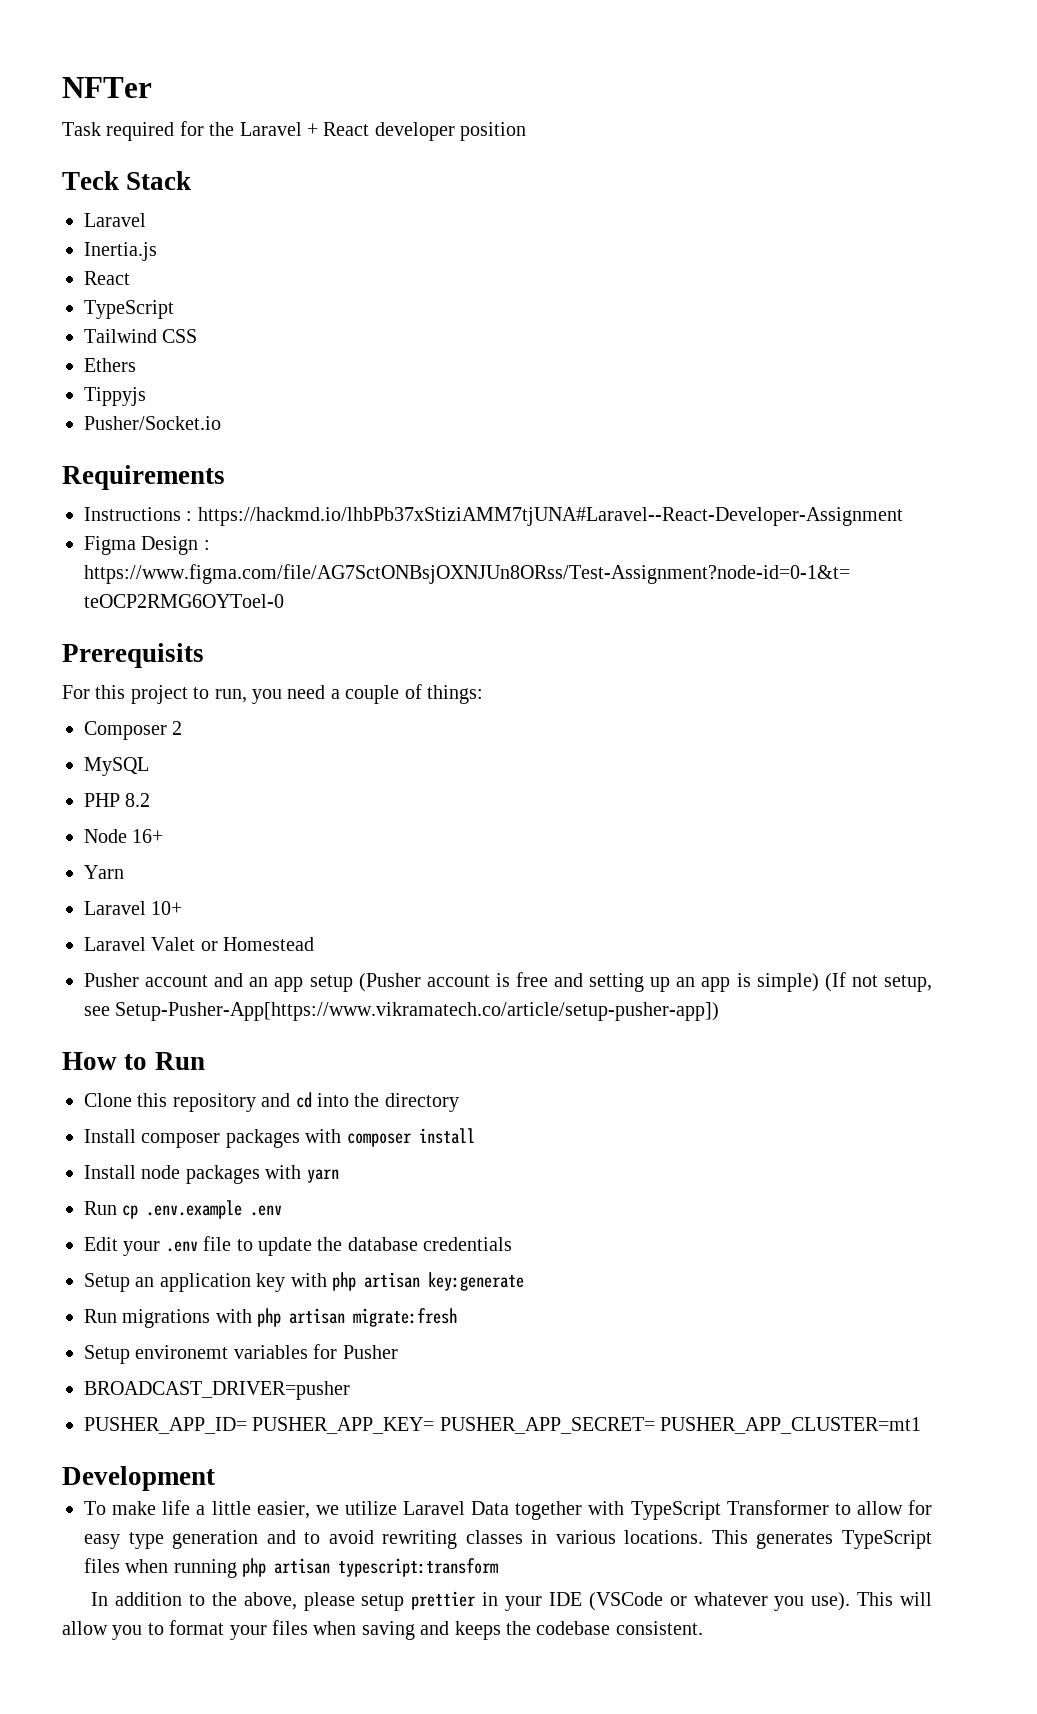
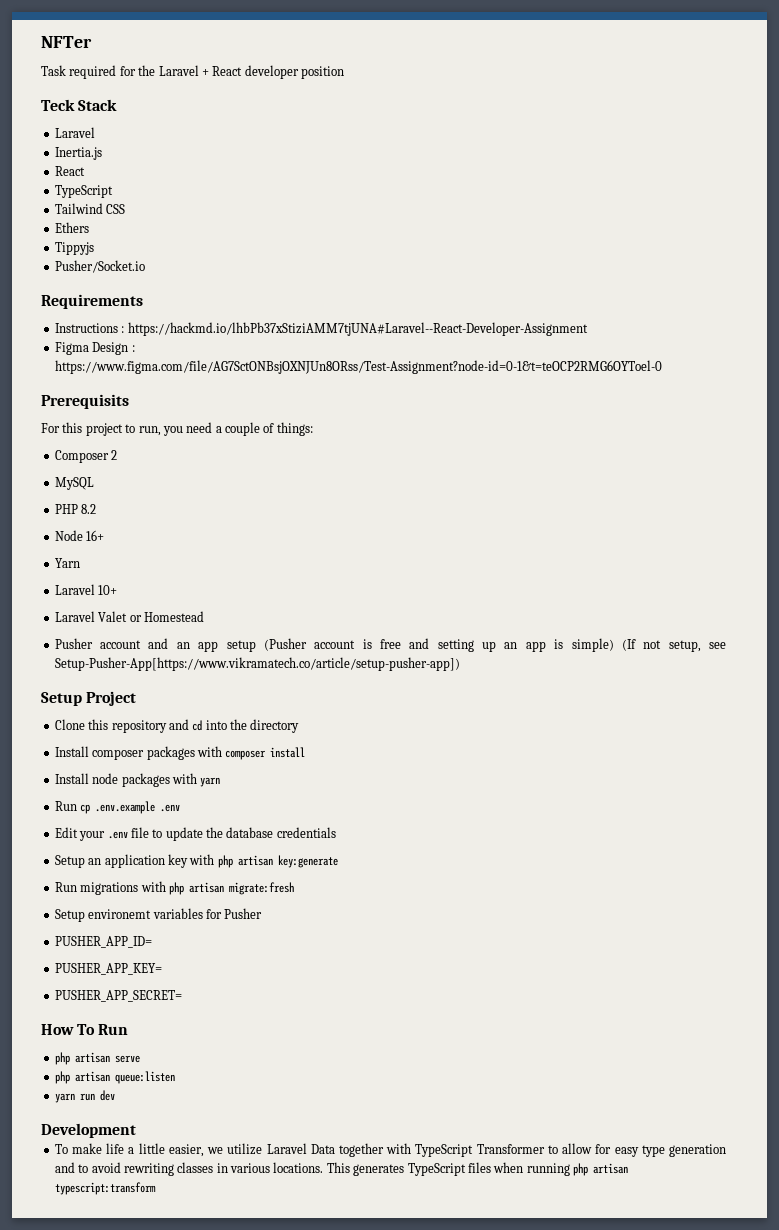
[62,1052,205,1070] How to Run -> [41,691,137,706] Setup Project
[84,1381,350,1400] [84,1417,247,1434] BROADCAST_DRIVER=pusher // PUSHER_APP_ID= -> [54,936,152,948] PUSHER_APP_ID= //
(435, 1425) none -> (162, 969) //
[660,1417,922,1434] PUSHER_APP_CLUSTER=mt1 -> [41,1024,129,1035] [54,1052,140,1065] [54,1071,175,1084] [54,1090,115,1103] // How To Run // php artisan serve // php artisan queue:listen // yarn run dev
[91,1591,933,1611] [62,1620,703,1640] // In addition to the above, please setup prettier in your IDE (VSCode or whatever you use). This will allow you to format your files when saving and keeps the codebase consistent. -> (156, 1188) none

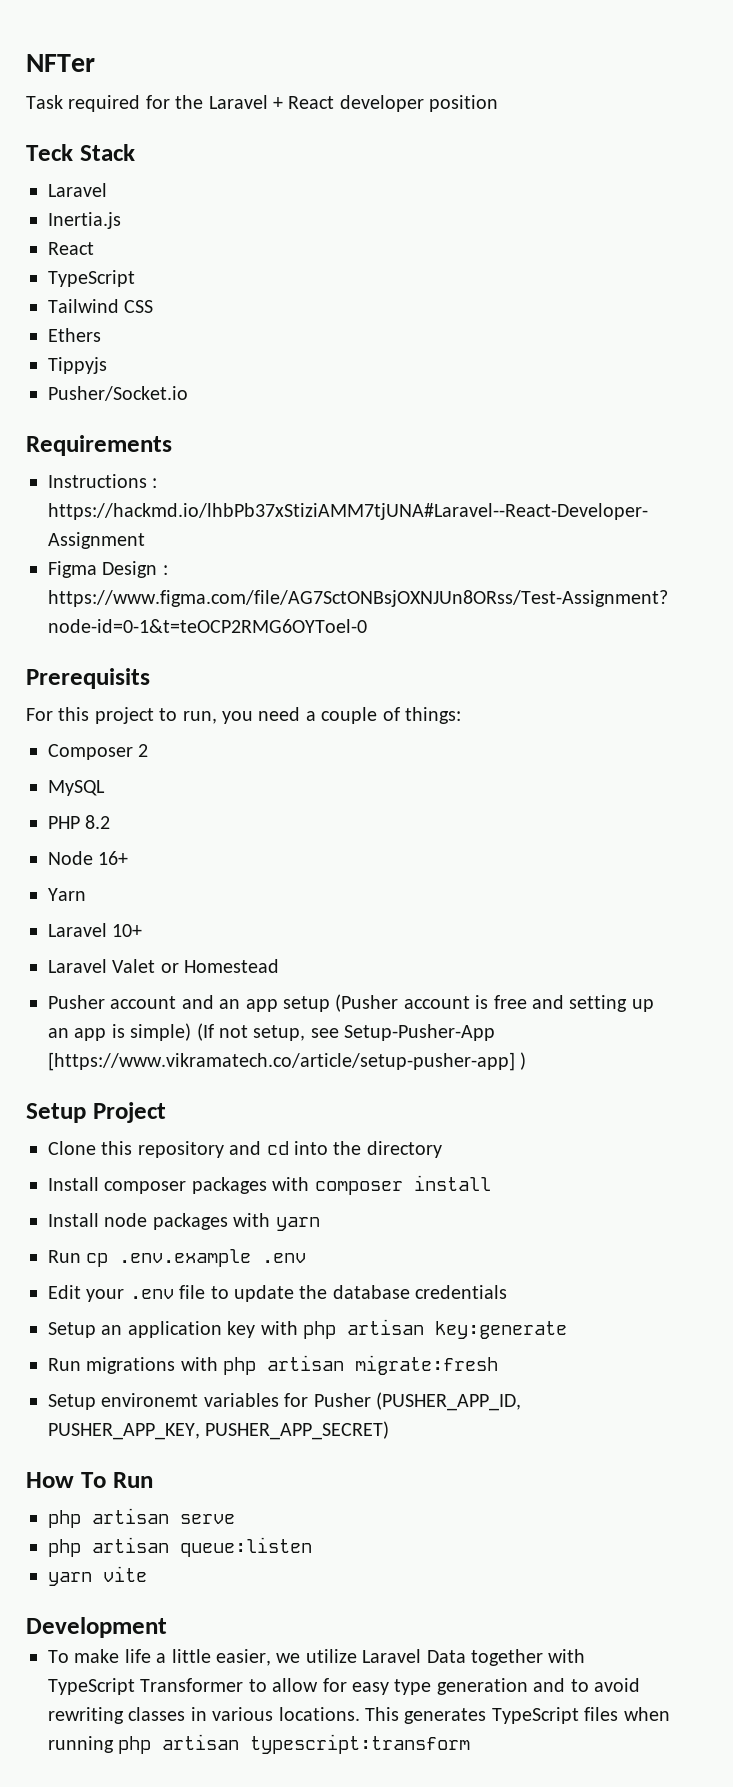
[54,657,460,671] Setup-Pusher-App[https://www.vikramatech.co/article/setup-pusher-app]) -> [344,1024,496,1041] [48,1052,527,1071] Setup-Pusher-App [https://www.vikramatech.co/article/setup-pusher-app] )
[54,936,152,948] [54,963,162,975] [54,990,182,1002] // PUSHER_APP_ID= // PUSHER_APP_KEY= // PUSHER_APP_SECRET= -> [375,1392,521,1411] [48,1421,390,1440] (PUSHER_APP_ID, PUSHER_APP_KEY, PUSHER_APP_SECRET)
[79,1090,115,1101] run dev -> [103,1566,147,1582] vite

